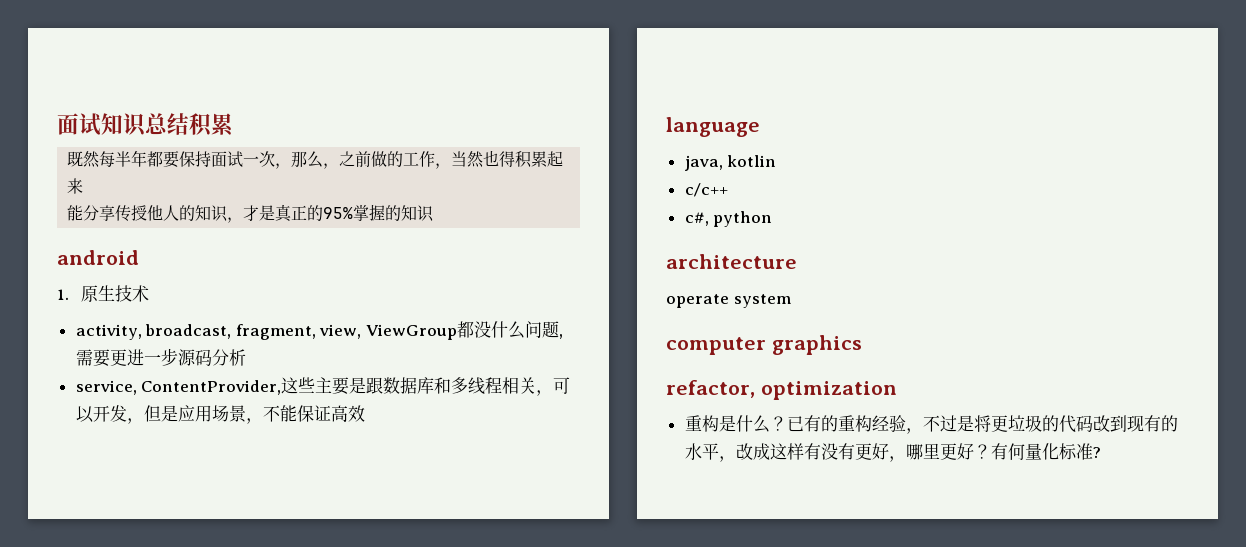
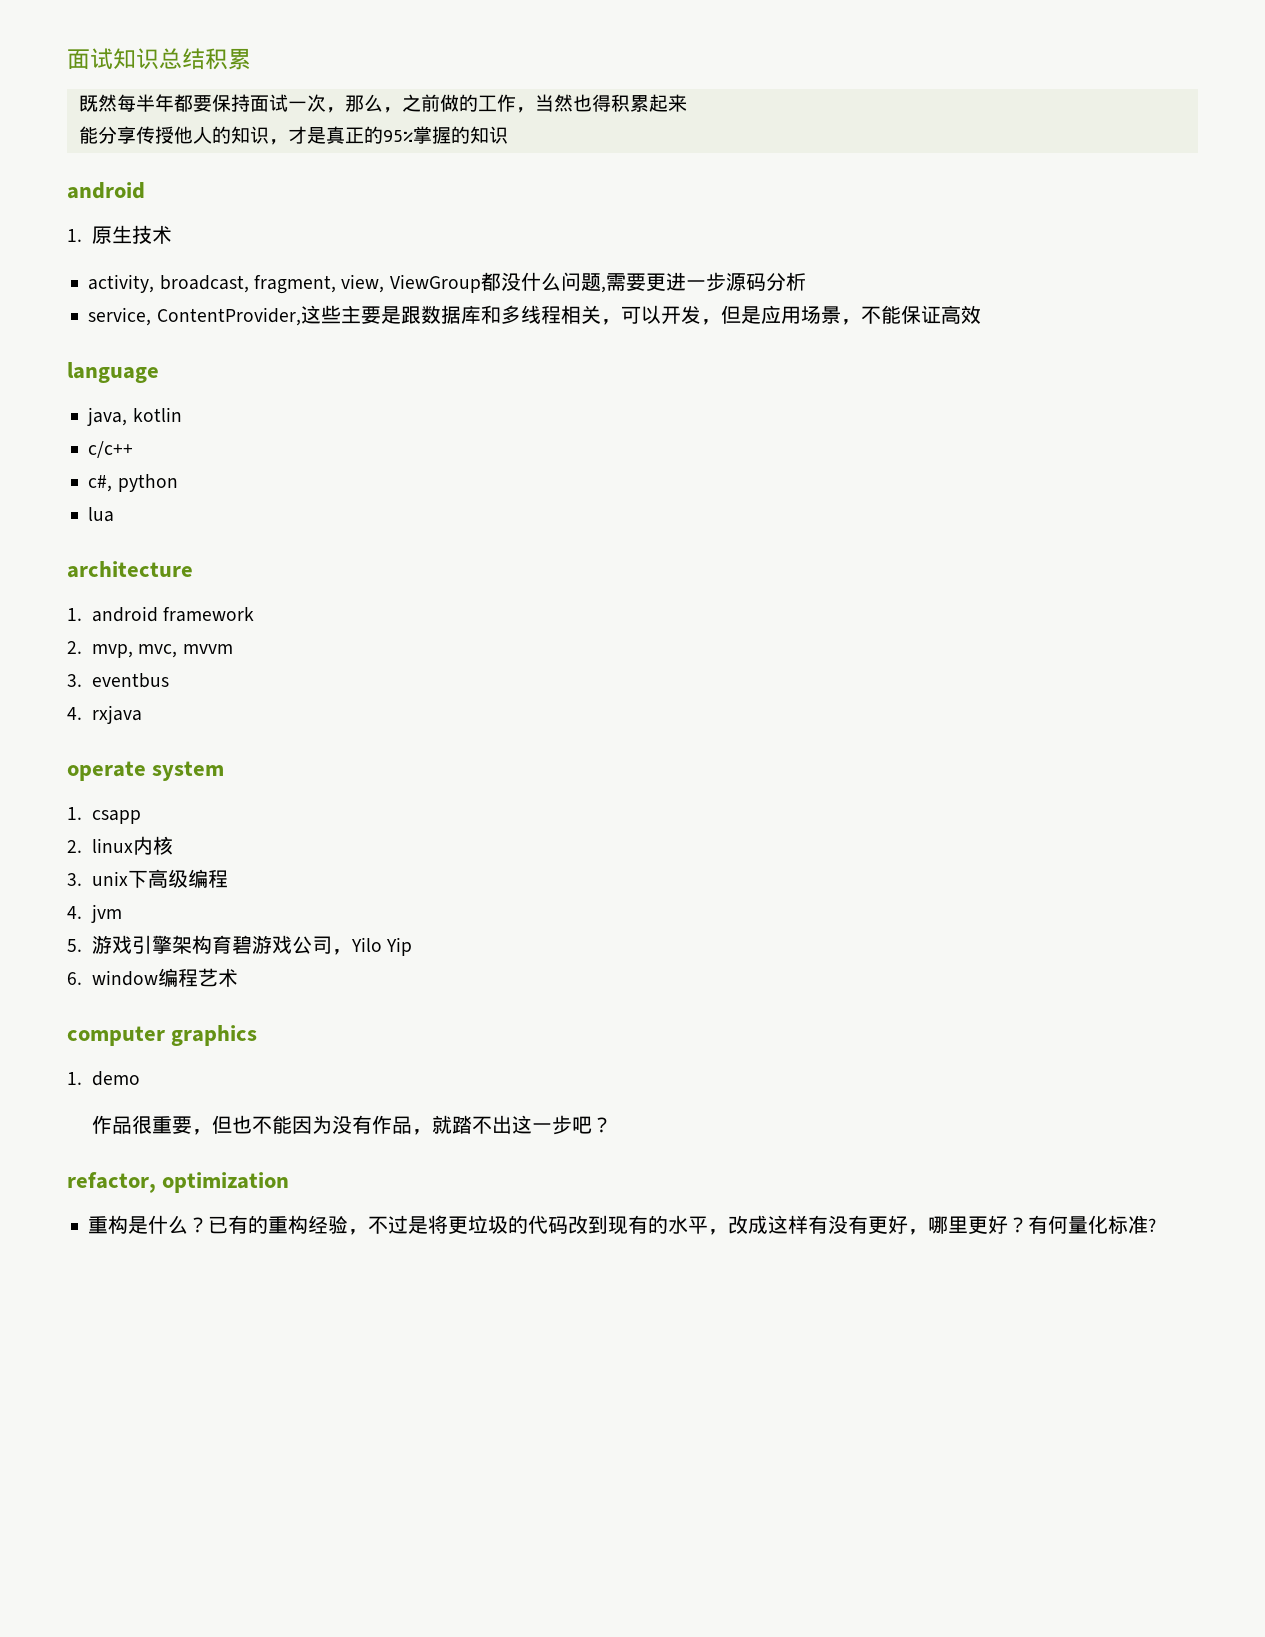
(773, 219) none -> [88,507,115,522] // lua
[666,294,791,308] [666,335,862,355] operate system // computer graphics -> [67,606,255,622] [67,641,233,658] [67,673,169,688] [67,705,142,724] [67,761,225,781] [67,807,141,824] [67,836,173,855] [67,869,228,888] [67,904,122,923] [67,935,413,956] [67,968,238,987] [67,1025,258,1046] [67,1071,140,1086] [91,1115,612,1135] 1. android framework // 2. mvp, mvc, mvvm // 3. eventbus // 4. rxjava // operate system // 1. csapp // 2. linux内核 // 3. unix下高级编程 // 4. jvm // 5.游戏引擎架构育碧游戏公司，Yilo Yip // 6. window编程艺术 // computer graphics // 1. demo // 作品很重要，但也不能因为没有作品，就踏不出这一步吧？

